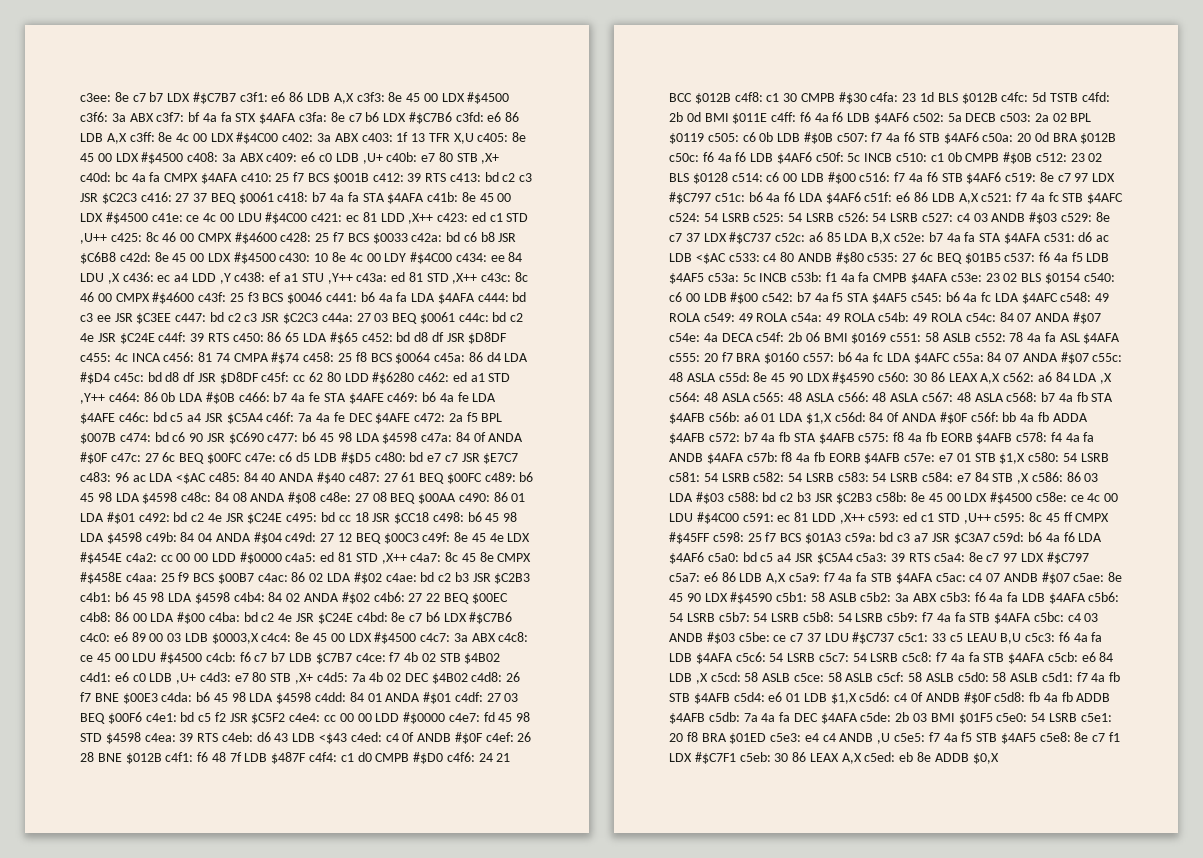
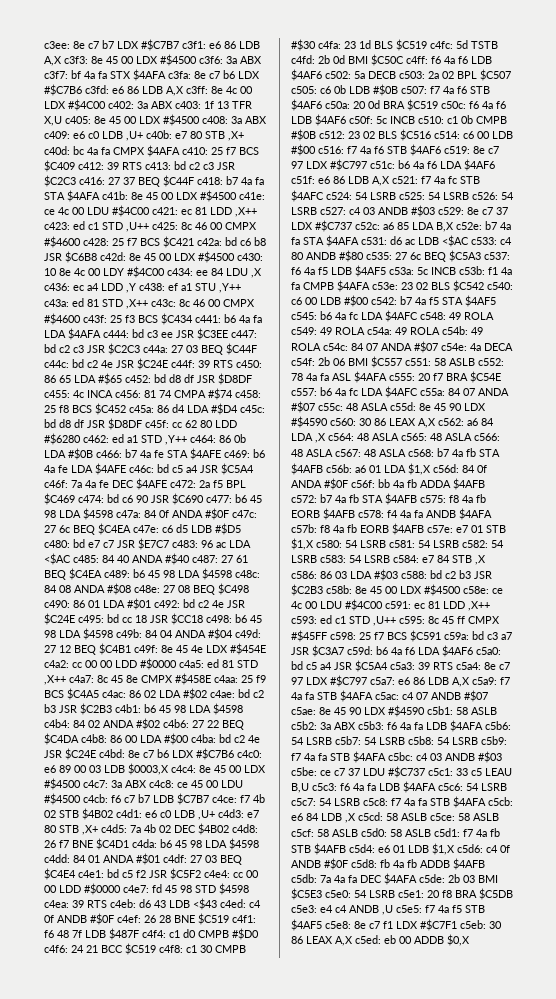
[332,173,369,184] $001B -> [44,160,75,172] $C409
[238,192,274,204] $0061 -> [163,175,194,187] $C44F
[372,233,408,244] $0033 -> [163,236,194,248] $C421
[287,292,323,304] $0046 -> [161,313,193,325] $C434
[419,312,455,324] $0061 -> [226,343,257,355] $C44F
[395,352,431,364] $0064 -> [95,403,126,415] $C452
[80,433,116,444] $007B -> [44,493,75,505] $C469
[206,453,242,464] $00FC -> [98,523,131,535] $C4EA
[446,473,482,484] $00FC -> [69,568,102,580] $C4EA
[418,493,457,504] $00AA -> [218,583,249,595] $C498
[383,533,419,544] $00C3 -> [99,643,131,655] $C4B1
[217,573,254,584] $00B7 -> [67,688,99,700] $C4A5
[471,593,508,604] $00EC -> [44,733,79,745] $C4DA
[122,693,158,704] $00E3 -> [96,838,129,850] $C4D1
[107,712,142,724] $00F6 -> [44,868,76,880] $C4E4
[125,753,162,764] $012B -> [198,913,229,925] $C519
[694,93,731,104] $012B -> [125,943,156,955] $C519
[961,93,998,104] $012B -> [396,39,427,51] $C519
[732,113,768,124] $011E -> [371,54,404,66] $C50C
[669,133,704,144] $0119 -> [480,69,511,81] $C507
[1080,133,1117,144] $012B -> [407,99,438,111] $C519
[692,172,728,184] $0128 -> [400,129,431,141] $C516
[964,253,1001,264] $01B5 -> [449,250,481,262] $C5A3
[1044,273,1080,284] $0154 -> [453,280,484,292] $C542
[851,332,887,344] $0169 -> [371,356,402,368] $C557
[764,352,800,364] $0160 -> [470,371,501,383] $C54E
[804,533,841,544] $01A3 -> [410,630,441,642] $C591
[958,713,993,724] $01F5 -> [291,888,322,900] $C5E3
[729,733,767,744] $01ED -> [479,888,513,900] $C5DB
[917,752,932,762] 8e -> [399,936,412,944] 00

